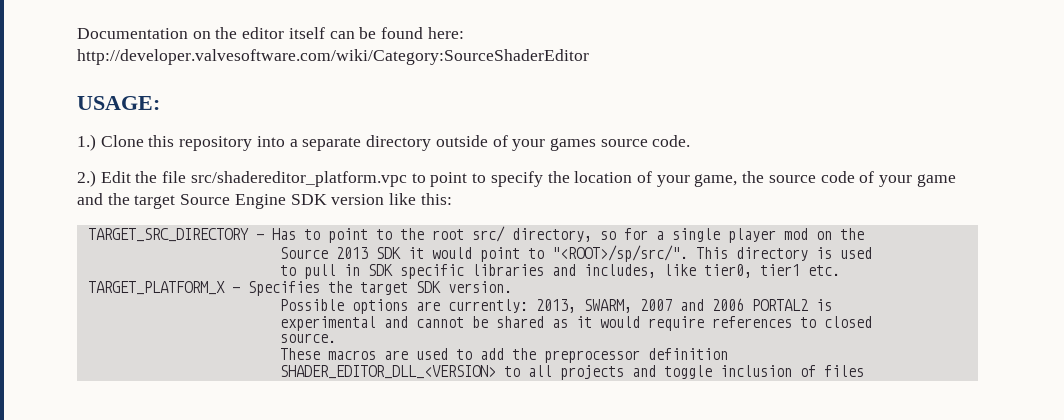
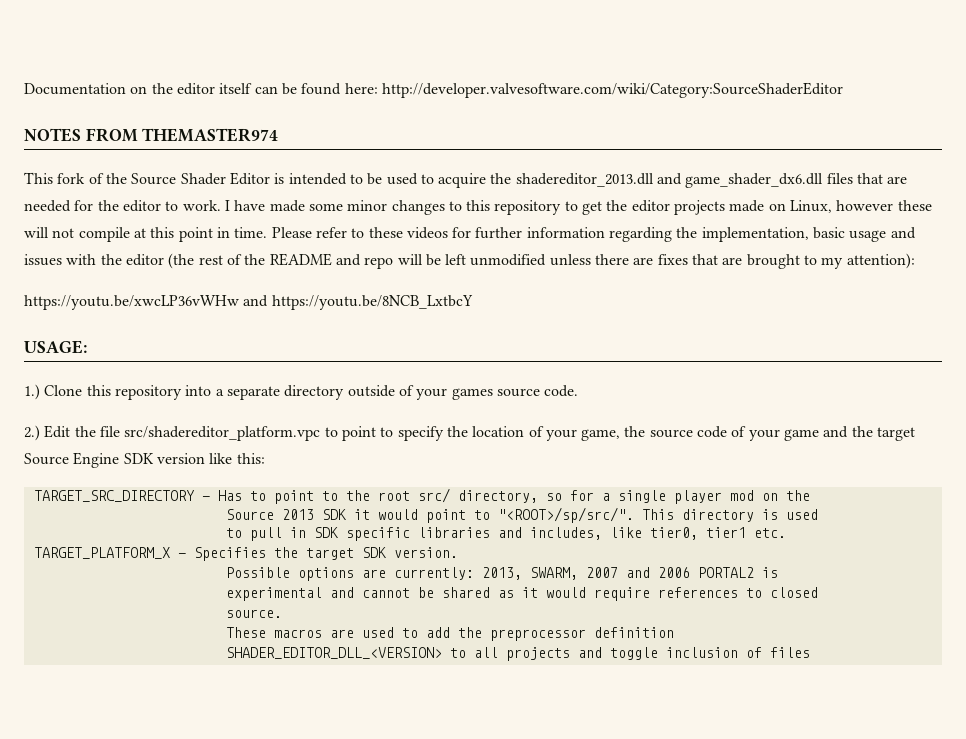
(589, 57) none -> [24,128,279,142] [24,172,908,188] [24,200,932,215] [24,227,916,242] [24,253,915,269] [24,295,473,310] // NOTES FROM THEMASTER974 // This fork of the Source Shader Editor is intended to be used to acquire the shadereditor_2013.dll and game_shader_dx6.dll files that are needed for the editor to work. I have made some minor changes to this repository to get the editor projects made on Linux, however these will not compile at this point in time. Please refer to these videos for further information regarding the implementation, basic usage and issues with the editor (the rest of the README and repo will be left unmodified unless there are fixes that are brought to my attention): // https://youtu.be/xwcLP36vWHw and https://youtu.be/8NCB_LxtbcY

